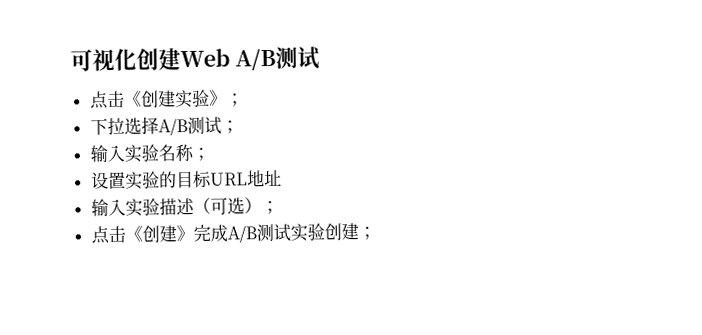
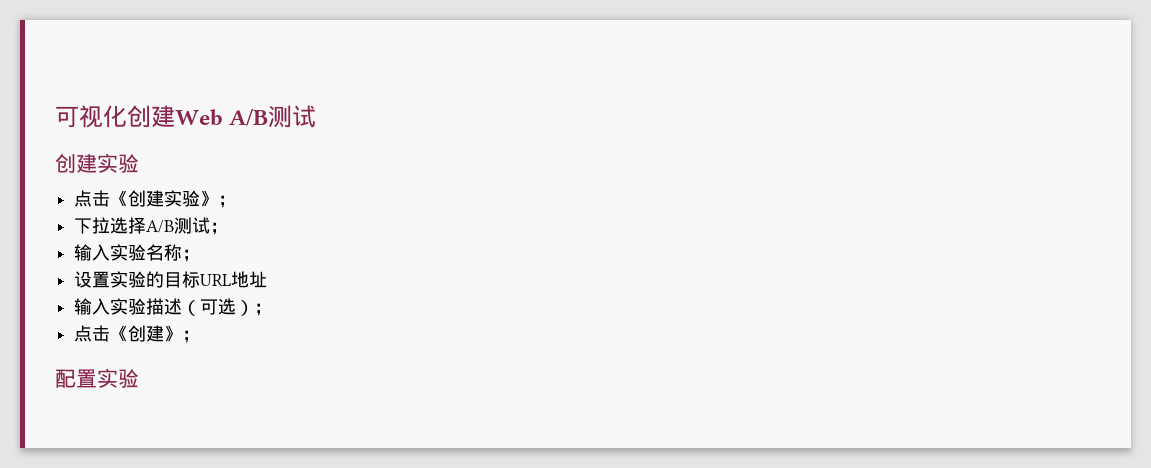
(320, 58) none -> [55,153,139,173] // 创建实验
[192,222,376,243] 完成A/B测试实验创建； -> [182,330,201,343] [55,368,139,388] ； // 配置实验

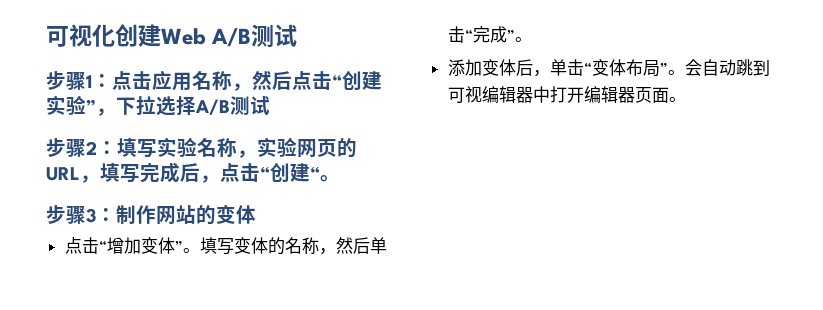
[55,153,139,173] [74,190,237,208] [74,217,229,235] [74,244,201,262] [74,271,268,288] [74,298,273,316] [74,325,201,343] [55,368,139,388] 创建实验 // 点击《创建实验》； // 下拉选择A/B测试； // 输入实验名称； // 设置实验的目标URL地址 // 输入实验描述（可选）； // 点击《创建》； // 配置实验 -> [46,70,382,91] [46,95,270,116] [46,137,357,158] [46,162,340,183] [46,204,256,225] [64,237,387,255] [447,26,532,43] [447,59,770,77] [447,86,686,103] 步骤1：点击应用名称，然后点击“创建实验”，下拉选择A/B测试 // 步骤2：填写实验名称，实验网页的URL，填写完成后，点击“创建“。 // 步骤3：制作网站的变体 // 点击“增加变体”。填写变体的名称，然后单击“完成”。 // 添加变体后，单击“变体布局”。会自动跳到可视编辑器中打开编辑器页面。

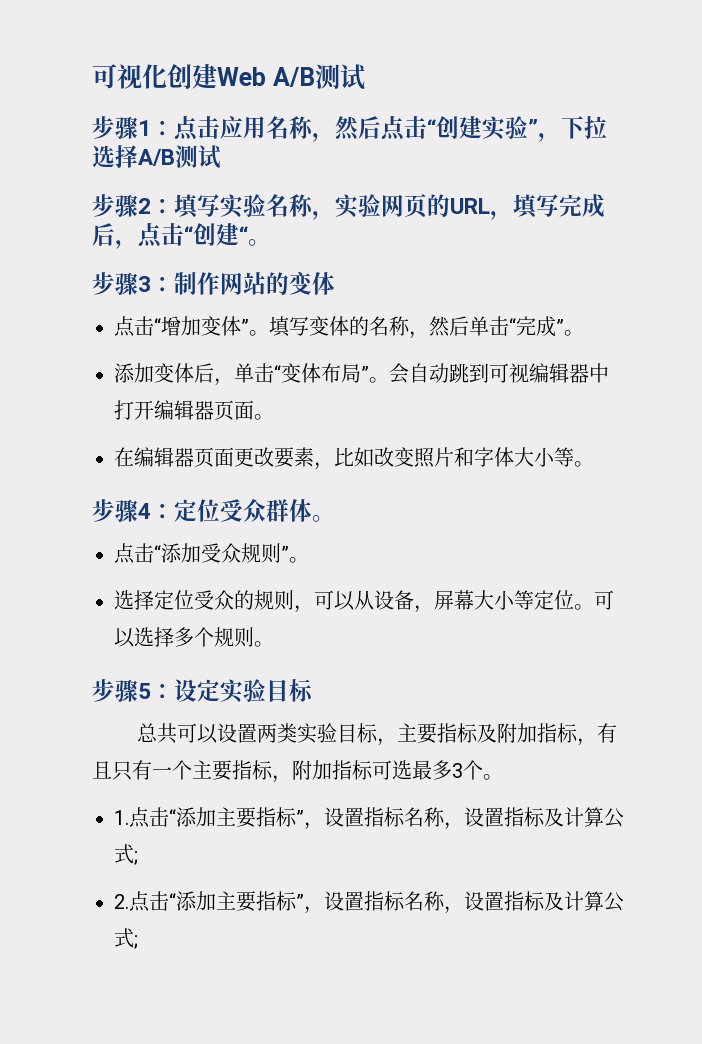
(686, 99) none -> [114,447,594,470] [92,499,335,522] [114,543,309,564] [114,590,614,613] [114,627,274,648] [92,679,314,703] [137,723,618,746] [92,760,503,783] [114,807,624,830] [114,844,138,865] [114,891,624,914] [114,928,138,949] // 在编辑器页面更改要素，比如改变照片和字体大小等。 // 步骤4：定位受众群体。 // 点击“添加受众规则”。 // 选择定位受众的规则，可以从设备，屏幕大小等定位。可以选择多个规则。 // 步骤5：设定实验目标 // 总共可以设置两类实验目标，主要指标及附加指标，有且只有一个主要指标，附加指标可选最多3个。 // 1.点击“添加主要指标”，设置指标名称，设置指标及计算公式; // 2.点击“添加主要指标”，设置指标名称，设置指标及计算公式;

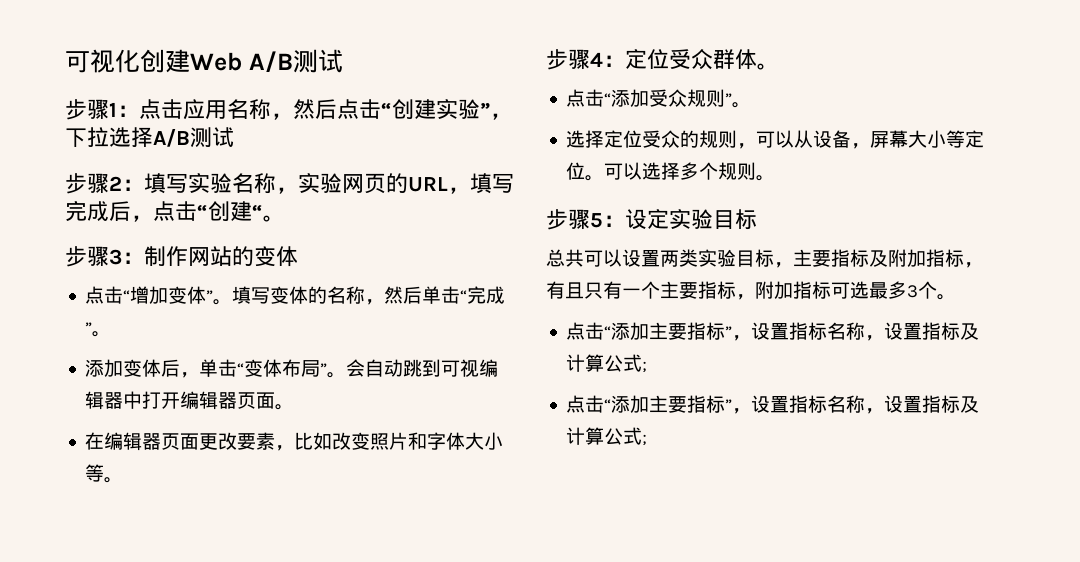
[114,810,129,825] 1. -> (956, 297) none
[114,894,129,909] 2. -> (648, 367) none

